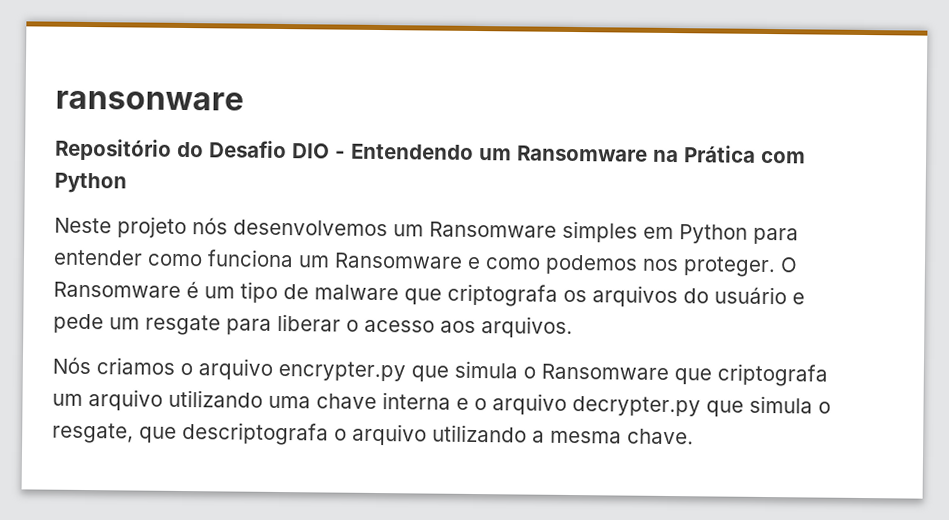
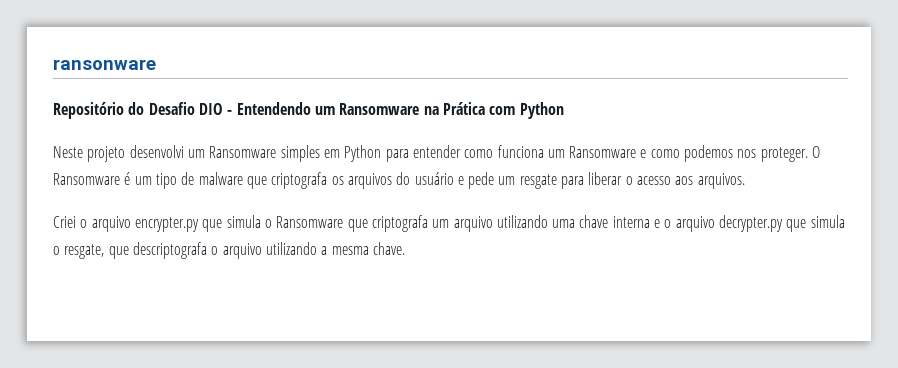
[192,217,388,237] nós desenvolvemos -> [129,145,184,158] desenvolvi
[52,356,175,375] Nós criamos -> [53,216,76,228] Criei

